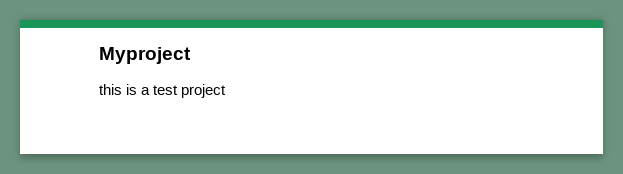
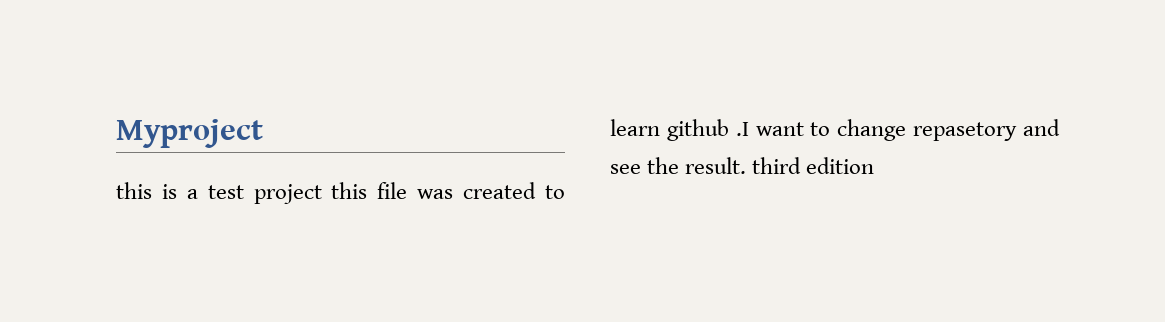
(227, 91) none -> [331,182,565,199] [610,119,1060,141] [610,157,875,174] this file was created to learn github .I want to change repasetory and see the result. third edition

